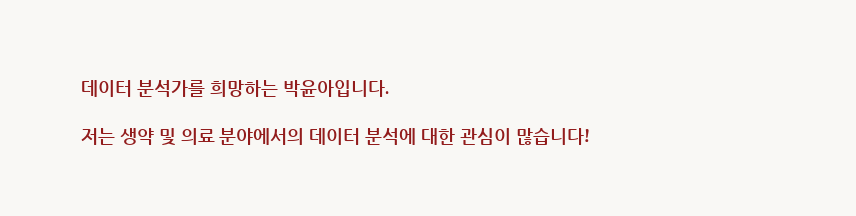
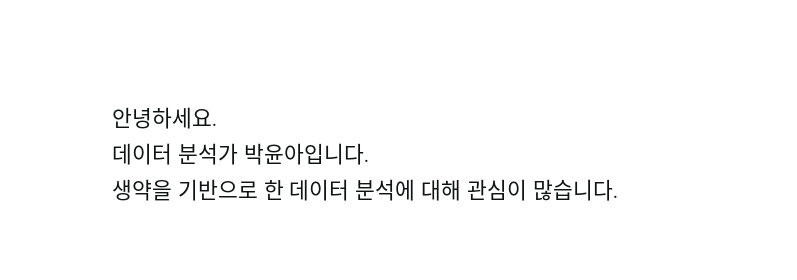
[81,80,389,97] [81,128,590,146] 데이터 분석가를 희망하는 박윤아입니다. // 저는 생약 및 의료 분야에서의 데이터 분석에 대한 관심이 많습니다! -> [112,107,217,129] [112,143,369,165] [112,179,618,201] 안녕하세요. // 데이터 분석가 박윤아입니다. // 생약을 기반으로 한 데이터 분석에 대해 관심이 많습니다.

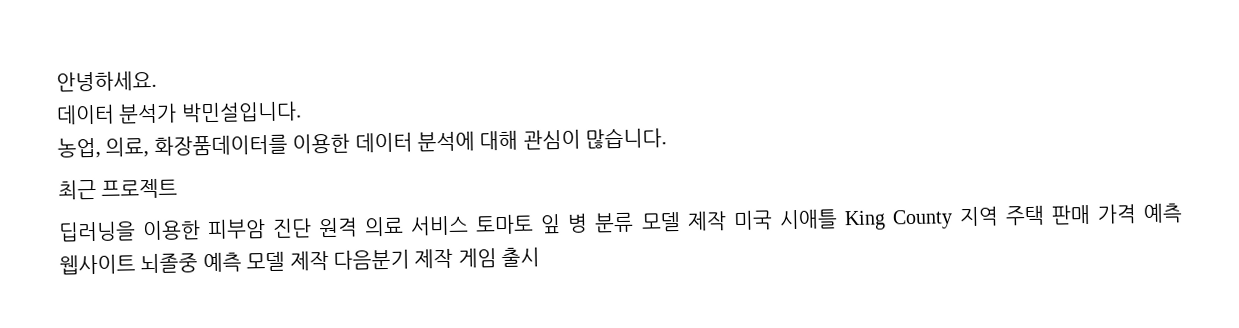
[243,143,369,165] [112,179,284,201] 박윤아입니다. // 생약을 기반으로 한 -> [180,101,302,123] [57,133,351,159] 박민설입니다. // 농업, 의료, 화장품데이터를 이용한
(618, 190) none -> [58,178,179,200] [58,203,1183,242] [59,247,541,275] // 최근 프로젝트 // 딥러닝을 이용한 피부암 진단 원격 의료 서비스 토마토 잎 병 분류 모델 제작 미국 시애틀 King County 지역 주택 판매 가격 예측 웹사이트 뇌졸중 예측 모델 제작 다음분기 제작 게임 출시

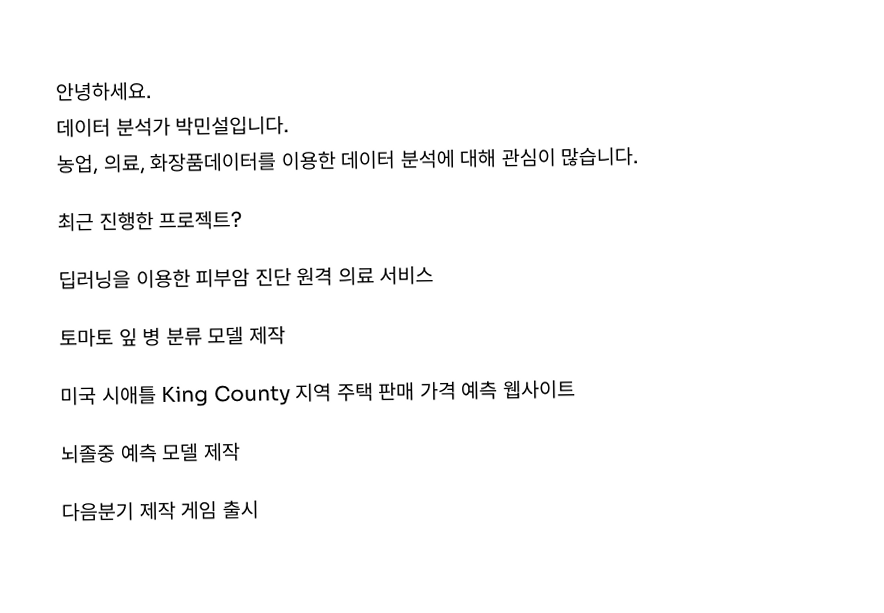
[101,178,179,199] 프로젝트 -> [98,209,243,231] 진행한 프로젝트?
(470, 225) none -> (435, 275) //
(727, 221) none -> (286, 335) //
(136, 264) none -> (576, 389) //
(329, 260) none -> (241, 451) //

